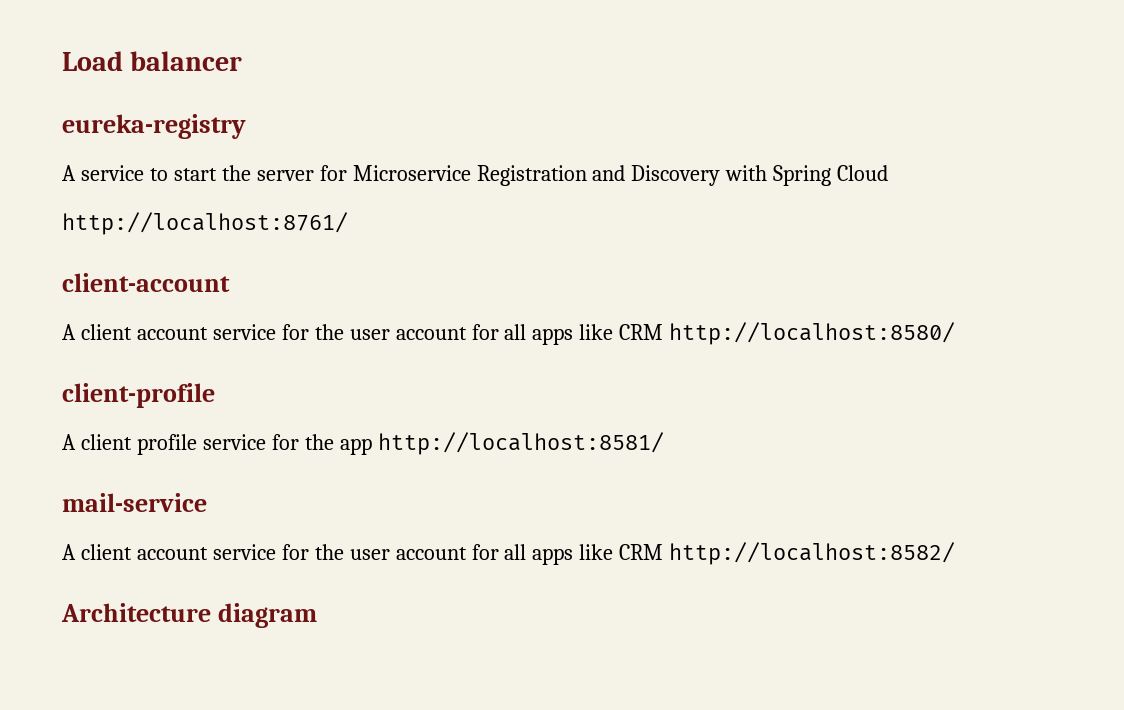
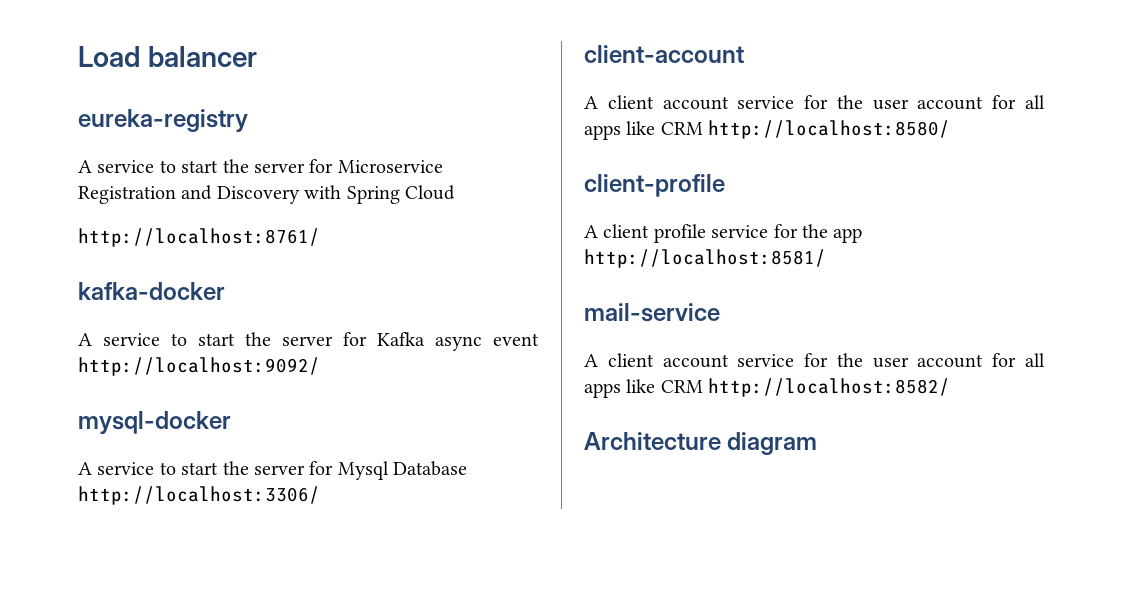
(348, 223) none -> [78,282,225,300] [78,332,539,351] [78,357,320,376] [78,411,231,434] [78,461,468,480] [78,486,320,505] // kafka-docker // A service to start the server for Kafka async event http://localhost:9092/ // mysql-docker // A service to start the server for Mysql Database http://localhost:3306/

